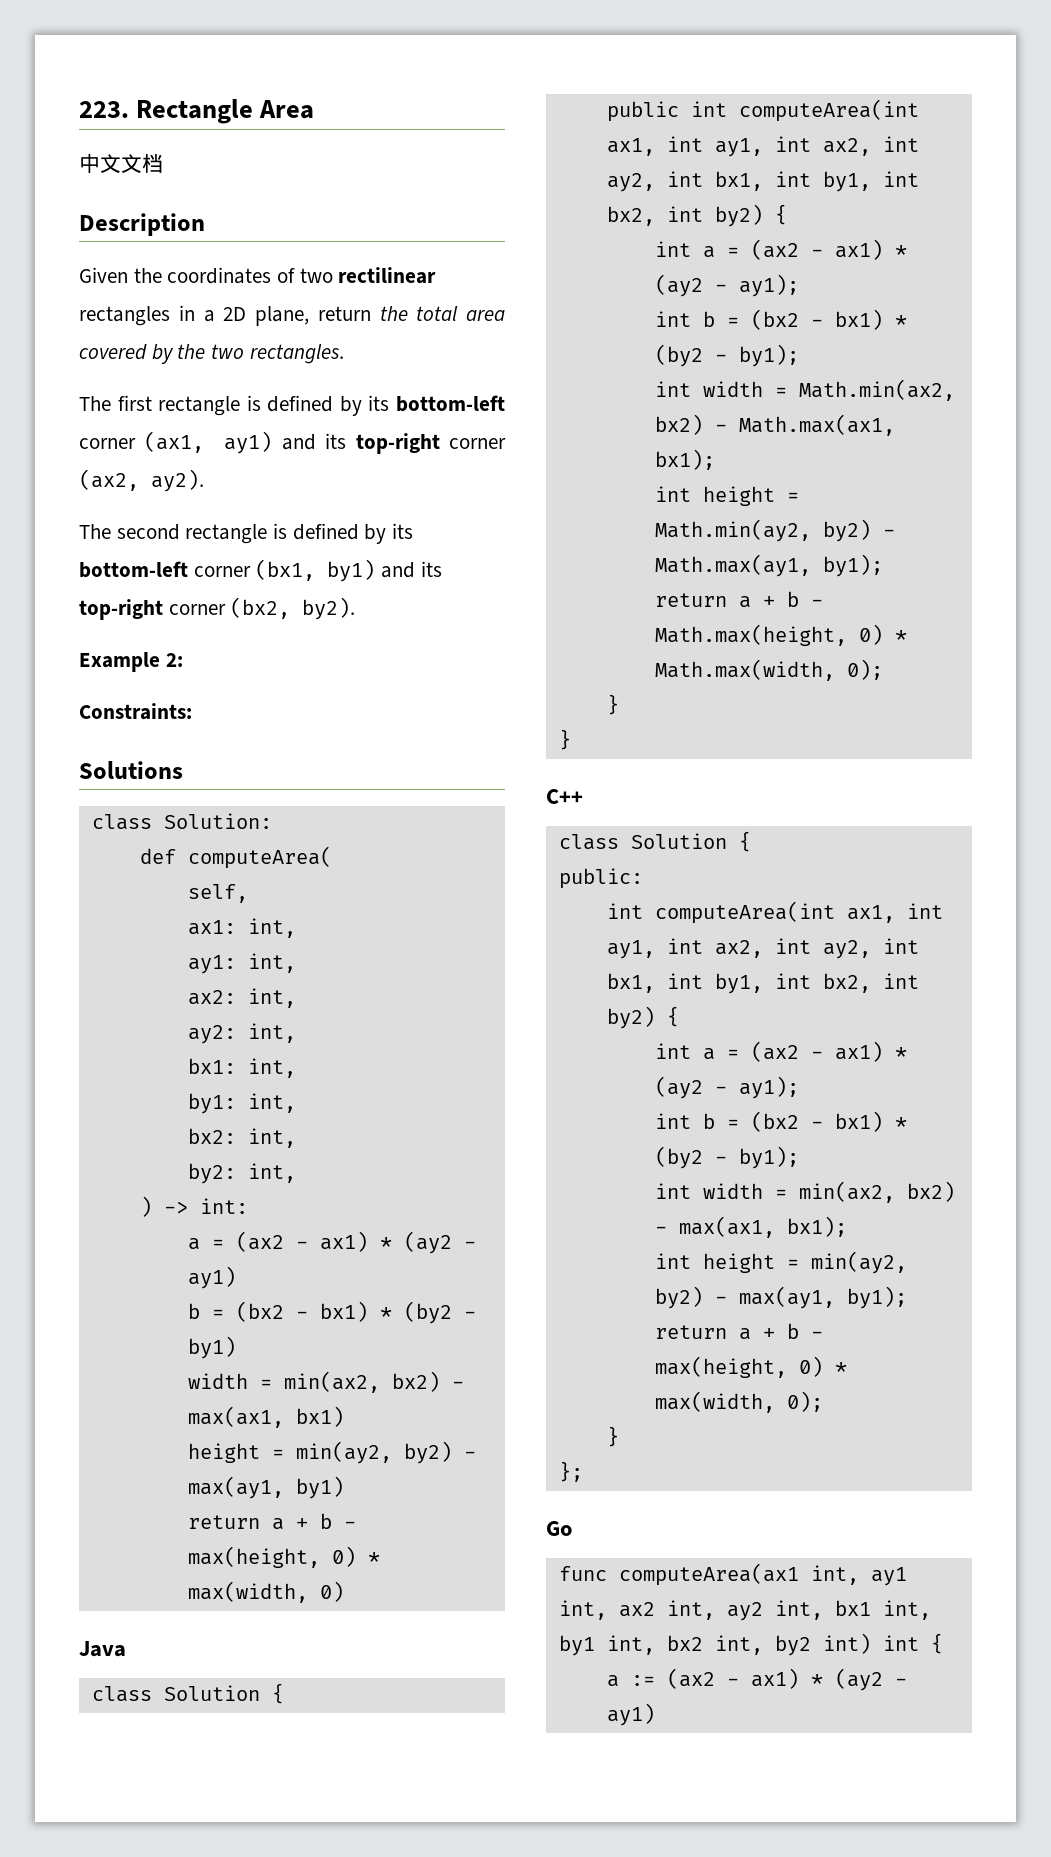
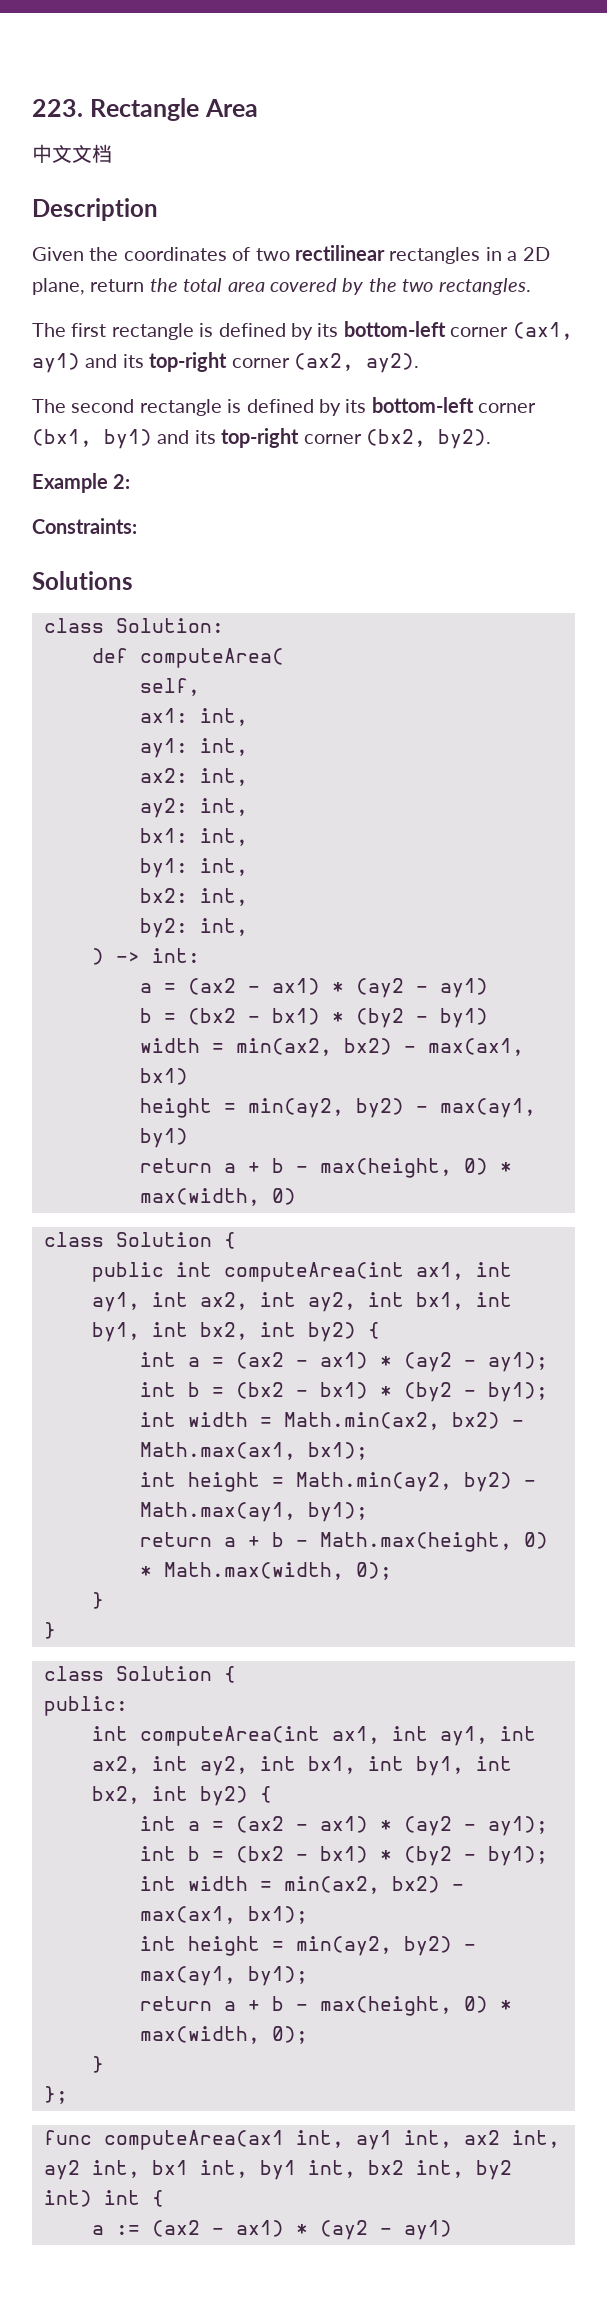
[79,1641,126,1657] // Java -> (296, 1196) none
[546,789,583,804] // C++ -> (56, 1630) none
[546,1521,572,1536] // Go -> (68, 2095) none

